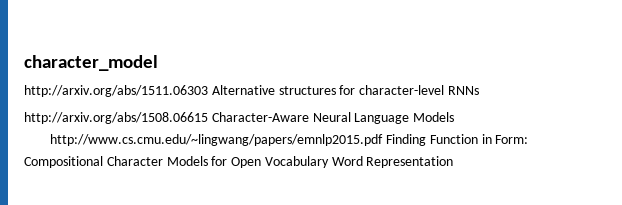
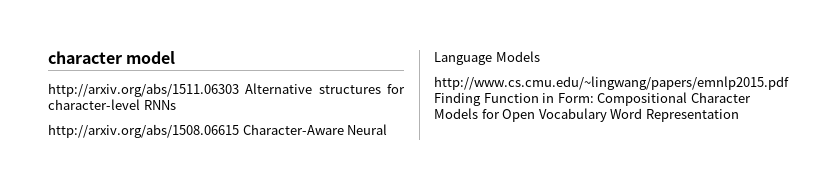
[24,55,158,71] character_model -> [48,51,176,64] character model

